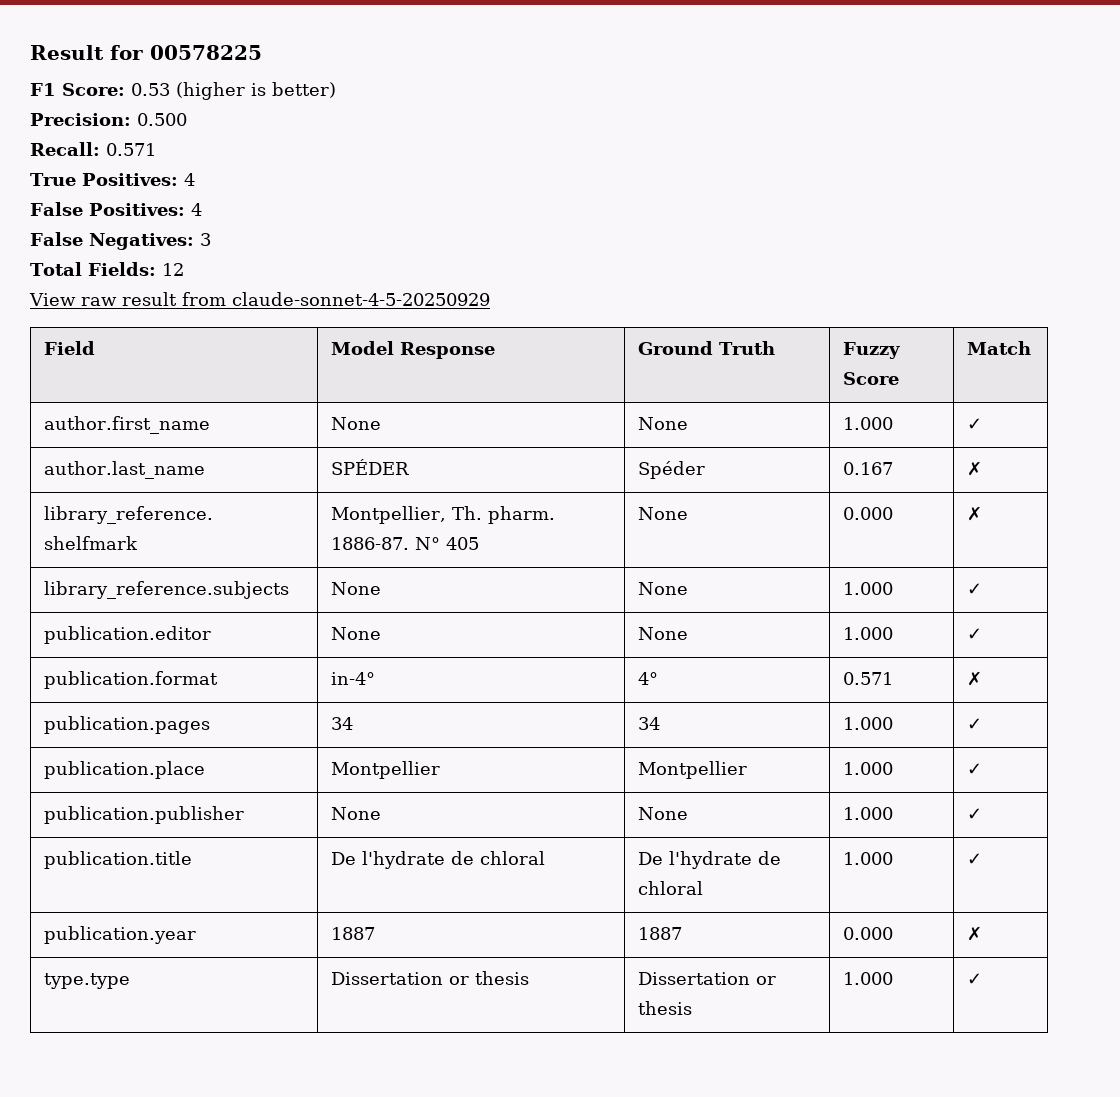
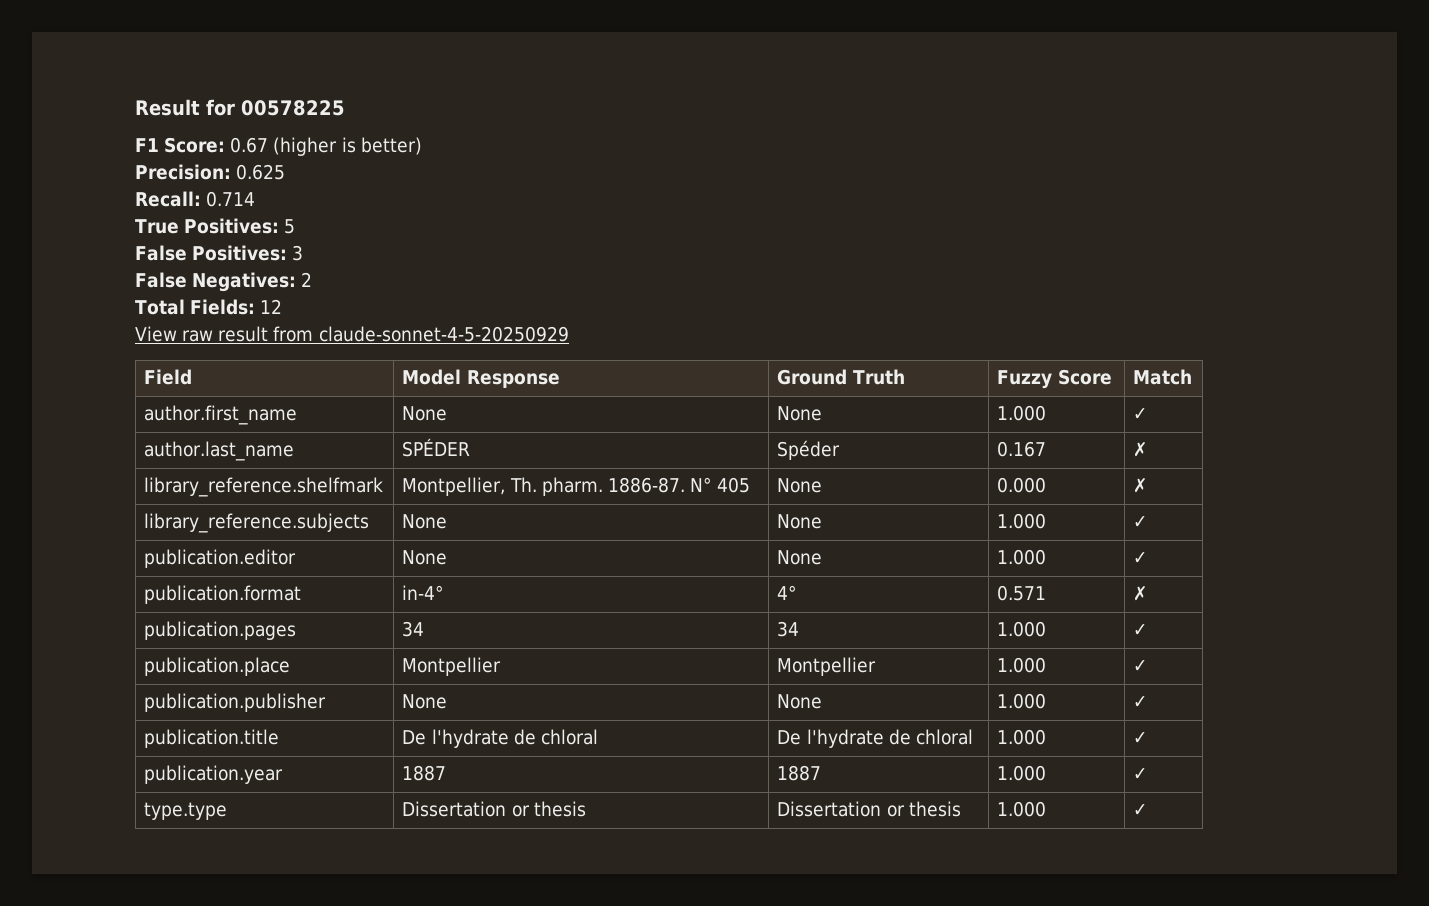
[131,83,170,96] 0.53 -> [230,137,269,153] 0.67
[137,113,187,126] 0.500 -> [236,164,286,180] 0.625
[106,143,156,156] 0.571 -> [206,191,256,207] 0.714
[183,173,195,186] 4 -> [284,219,296,234] 5
[190,203,202,216] 4 -> [292,245,304,261] 3
[199,233,211,246] 3 -> [301,272,313,287] 2
[843,927,894,940] [967,926,983,941] 0.000 | ✗ -> [997,765,1047,781] [1133,768,1148,780] 1.000 | ✓

